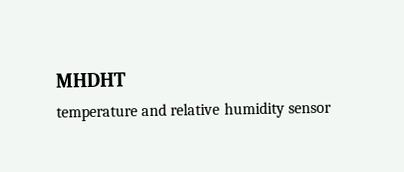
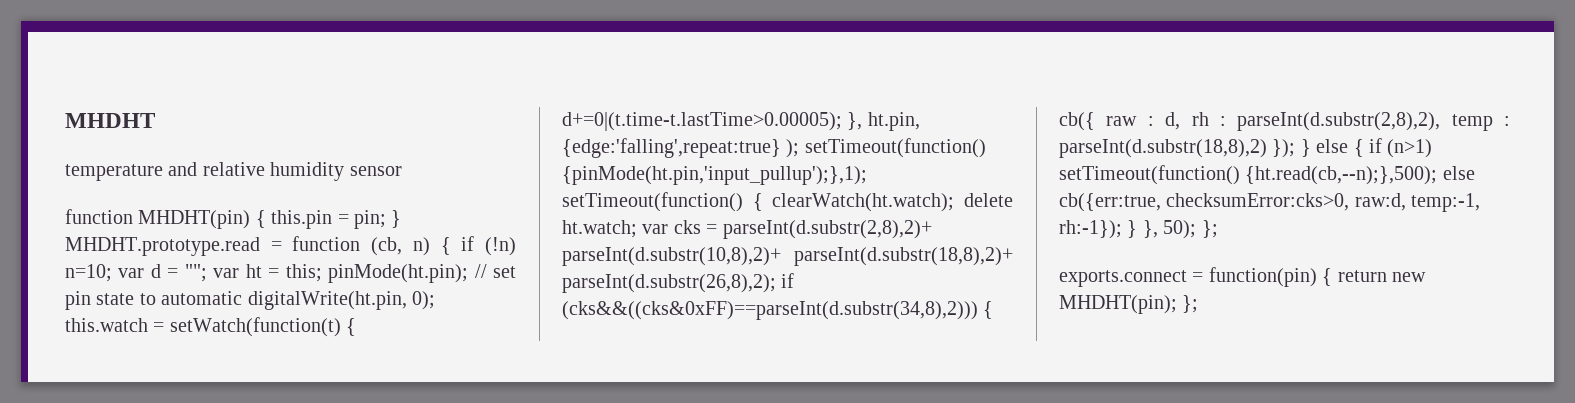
(332, 109) none -> [65,209,402,229] [65,236,516,256] [65,264,516,283] [65,291,435,310] [65,317,357,337] [562,112,920,131] [562,138,986,158] [562,166,867,185] [562,192,1013,212] [562,220,932,239] [562,247,1013,266] [562,273,795,293] [562,301,994,320] [1059,112,1510,131] [1059,138,1433,158] [1059,165,1475,185] [1059,193,1481,212] [1059,220,1218,239] [1059,267,1426,287] [1059,295,1199,314] // function MHDHT(pin) { this.pin = pin; } MHDHT.prototype.read = function (cb, n) { if (!n) n=10; var d = ""; var ht = this; pinMode(ht.pin); // set pin state to automatic digitalWrite(ht.pin, 0); this.watch = setWatch(function(t) { d+=0|(t.time-t.lastTime>0.00005); }, ht.pin, {edge:'falling',repeat:true} ); setTimeout(function() {pinMode(ht.pin,'input_pullup');},1); setTimeout(function() { clearWatch(ht.watch); delete ht.watch; var cks = parseInt(d.substr(2,8),2)+ parseInt(d.substr(10,8),2)+ parseInt(d.substr(18,8),2)+ parseInt(d.substr(26,8),2); if (cks&&((cks&0xFF)==parseInt(d.substr(34,8),2))) { cb({ raw : d, rh : parseInt(d.substr(2,8),2), temp : parseInt(d.substr(18,8),2) }); } else { if (n>1) setTimeout(function() {ht.read(cb,--n);},500); else cb({err:true, checksumError:cks>0, raw:d, temp:-1, rh:-1}); } }, 50); }; // exports.connect = function(pin) { return new MHDHT(pin); };

